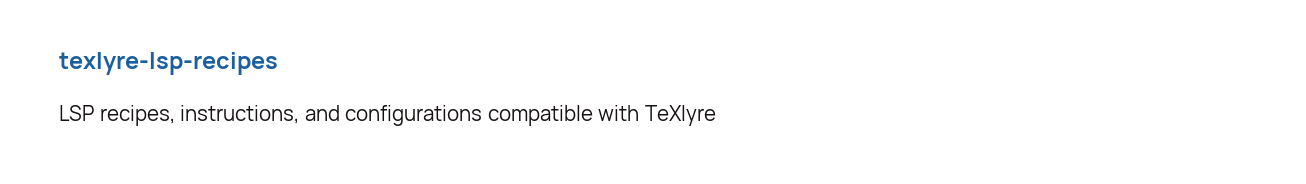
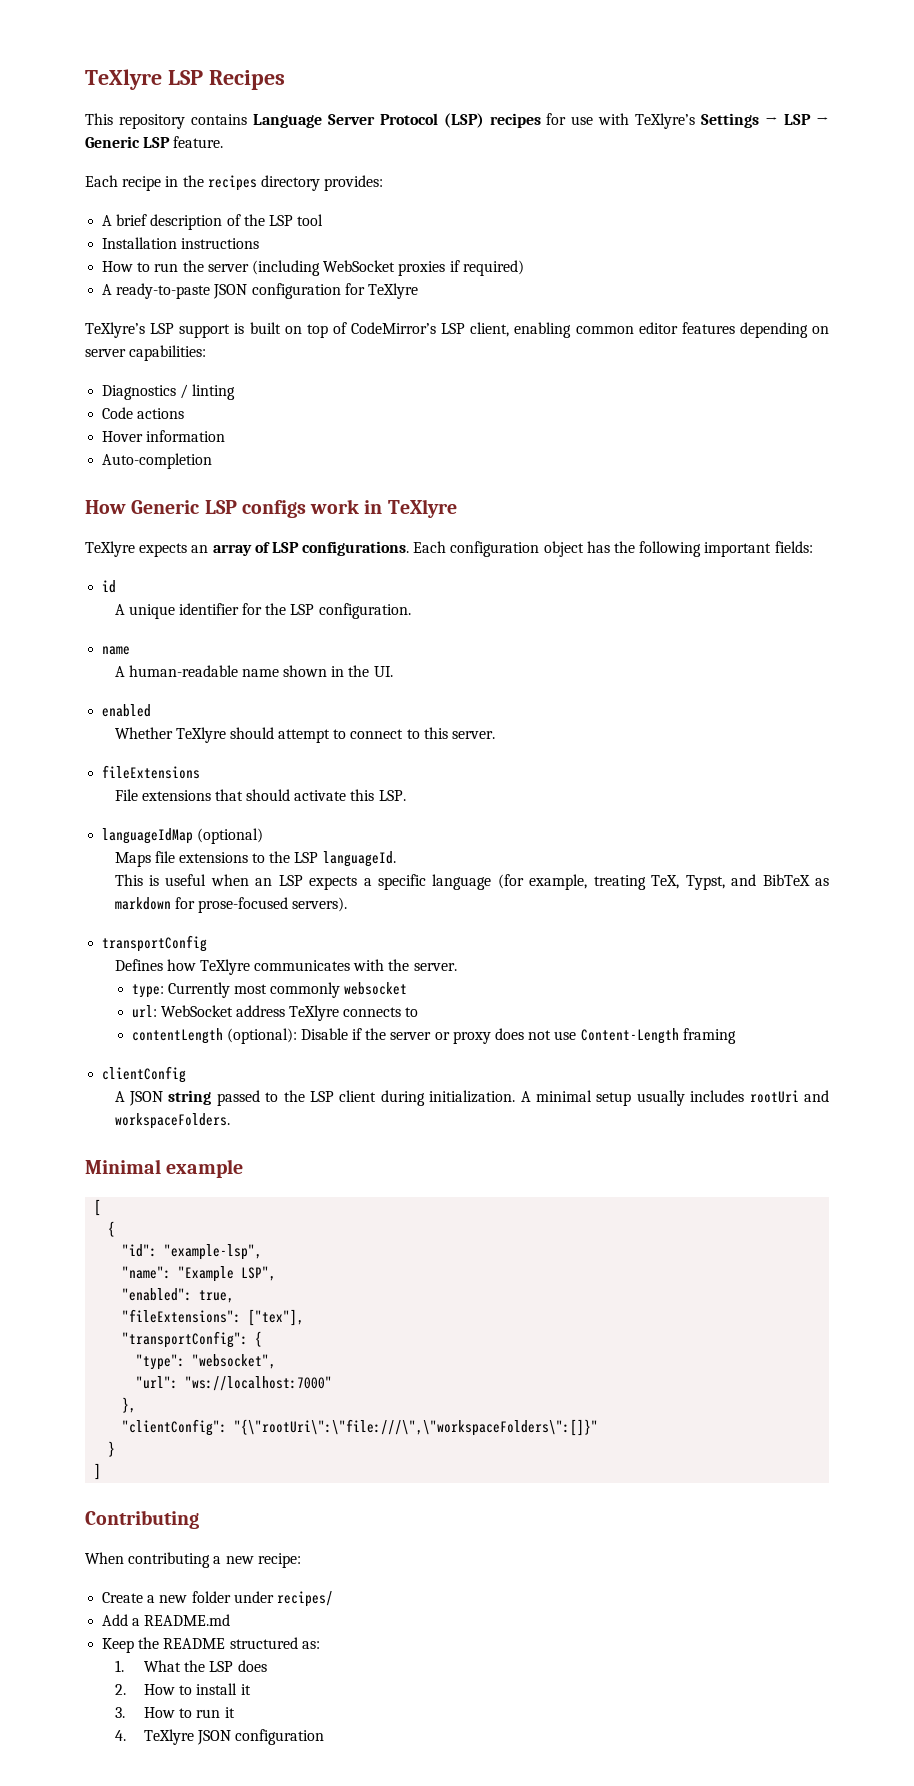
[59,52,278,75] [59,105,716,126] texlyre-lsp-recipes // LSP recipes, instructions, and configurations compatible with TeXlyre -> [85,69,285,90] [85,113,829,129] [85,136,224,148] [85,175,384,191] [102,214,324,230] [102,237,260,249] [102,260,524,276] [102,283,418,299] [85,322,829,338] [85,345,207,361] [102,384,236,400] [102,407,185,419] [102,430,226,442] [102,453,213,469] [85,499,457,518] [85,541,813,557] [102,580,117,593] [114,603,411,619] [102,646,131,655] [114,665,393,677] [102,704,152,717] [114,727,495,743] [102,765,201,779] [114,789,406,801] [102,828,264,844] [114,851,396,867] [114,874,830,890] [114,897,348,913] [102,935,208,952] [114,959,457,975] [131,982,408,998] [131,1005,419,1021] [131,1028,736,1044] [102,1066,187,1083] [114,1090,829,1106] [114,1113,230,1129] [85,1159,244,1178] [94,1199,102,1216] [108,1221,116,1237] [122,1244,263,1260] [122,1266,277,1282] [122,1288,235,1303] [122,1309,305,1326] [122,1331,263,1348] [136,1354,277,1370] [136,1376,333,1391] [122,1397,137,1413] [122,1419,599,1436] [108,1441,116,1457] [94,1463,102,1480] [85,1510,199,1529] [85,1552,301,1568] [102,1591,333,1607] [102,1614,231,1626] [102,1637,320,1653] [114,1660,267,1672] [114,1683,251,1695] [114,1707,235,1718] [114,1729,325,1745] TeXlyre LSP Recipes // This repository contains Language Server Protocol (LSP) recipes for use with TeXlyre’s Settings → LSP → Generic LSP feature. // Each recipe in the recipes directory provides: // A brief description of the LSP tool // Installation instructions // How to run the server (including WebSocket proxies if required) // A ready-to-paste JSON configuration for TeXlyre // TeXlyre’s LSP support is built on top of CodeMirror’s LSP client, enabling common editor features depending on server capabilities: // Diagnostics / linting // Code actions // Hover information // Auto-completion // How Generic LSP configs work in TeXlyre // TeXlyre expects an array of LSP configurations. Each configuration object has the following important fields: // id // A unique identifier for the LSP configuration. // name // A human-readable name shown in the UI. // enabled // Whether TeXlyre should attempt to connect to this server. // fileExtensions // File extensions that should activate this LSP. // languageIdMap (optional) // Maps file extensions to the LSP languageId. // This is useful when an LSP expects a specific language (for example, treating TeX, Typst, and BibTeX as markdown for prose-focused servers). // transportConfig // Defines how TeXlyre communicates with the server. // type: Currently most commonly websocket // url: WebSocket address TeXlyre connects to // contentLength (optional): Disable if the server or proxy does not use Content-Length framing // clientConfig // A JSON string passed to the LSP client during initialization. A minimal setup usually includes rootUri and workspaceFolders. // Minimal example // [ // { // "id": "example-lsp", // "name": "Example LSP", // "enabled": true, // "fileExtensions": ["tex"], // "transportConfig": { // "type": "websocket", // "url": "ws://localhost:7000" // }, // "clientConfig": "{\"rootUri\":\"file:///\",\"workspaceFolders\":[]}" // } // ] // Contributing // When contributing a new recipe: // Create a new folder under recipes/ // Add a README.md // Keep the README structured as: // 1. What the LSP does // 2. How to install it // 3. How to run it // 4. TeXlyre JSON configuration

